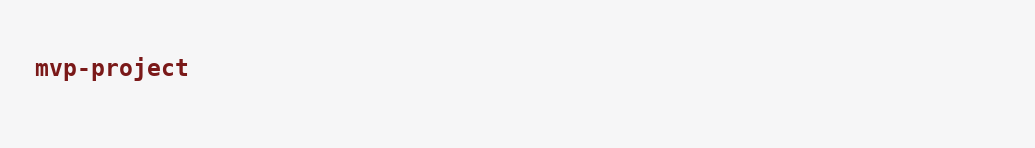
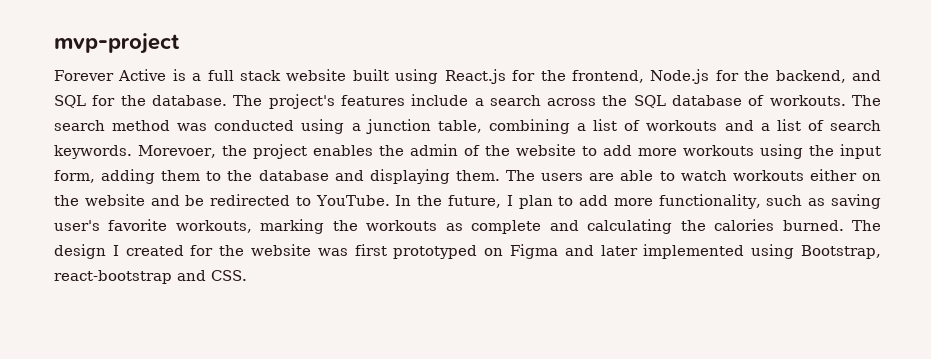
(189, 69) none -> [54,69,881,84] [54,94,881,109] [54,119,882,134] [54,144,881,159] [54,169,882,184] [54,194,882,209] [54,219,881,234] [54,244,881,259] [54,270,247,284] // Forever Active is a full stack website built using React.js for the frontend, Node.js for the backend, and SQL for the database. The project's features include a search across the SQL database of workouts. The search method was conducted using a junction table, combining a list of workouts and a list of search keywords. Morevoer, the project enables the admin of the website to add more workouts using the input form, adding them to the database and displaying them. The users are able to watch workouts either on the website and be redirected to YouTube. In the future, I plan to add more functionality, such as saving user's favorite workouts, marking the workouts as complete and calculating the calories burned. The design I created for the website was first prototyped on Figma and later implemented using Bootstrap, react-bootstrap and CSS.

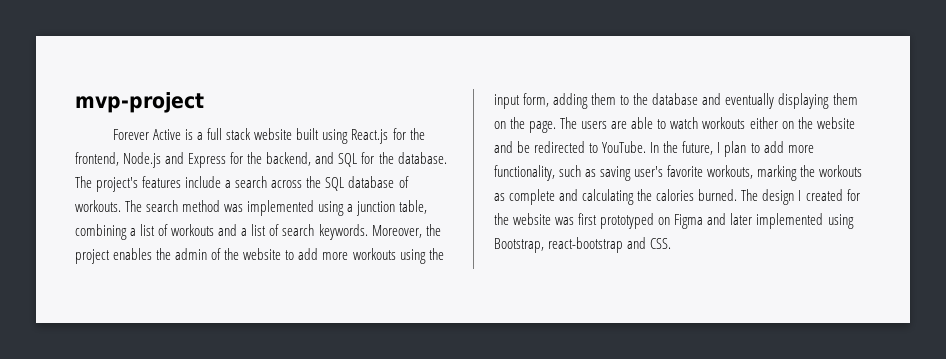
(710, 76) none -> [165,152,227,168] and Express
[214,120,295,131] conducted -> [247,200,315,216] implemented
[138,145,217,158] Morevoer, -> [371,225,422,238] Moreover,
[369,169,500,184] displaying them. -> [725,93,858,109] [494,117,557,133] eventually displaying them on the page.

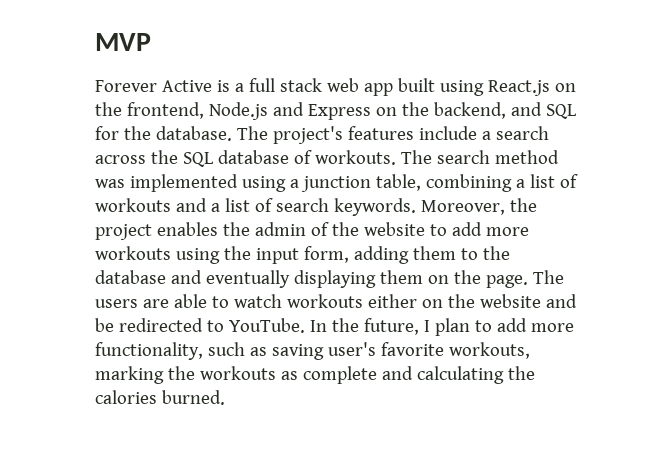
[75,92,204,113] mvp-project -> [95,33,151,51] MVP
[254,128,293,140] website -> [326,78,393,96] web app
[392,128,406,140] for -> [554,83,576,92] on
[230,152,244,164] for -> [375,107,397,116] on
[741,189,860,205] [494,213,854,229] [494,237,672,253] The design I created for the website was first prototyped on Figma and later implemented using Bootstrap, react-bootstrap and CSS. -> (225, 397) none

